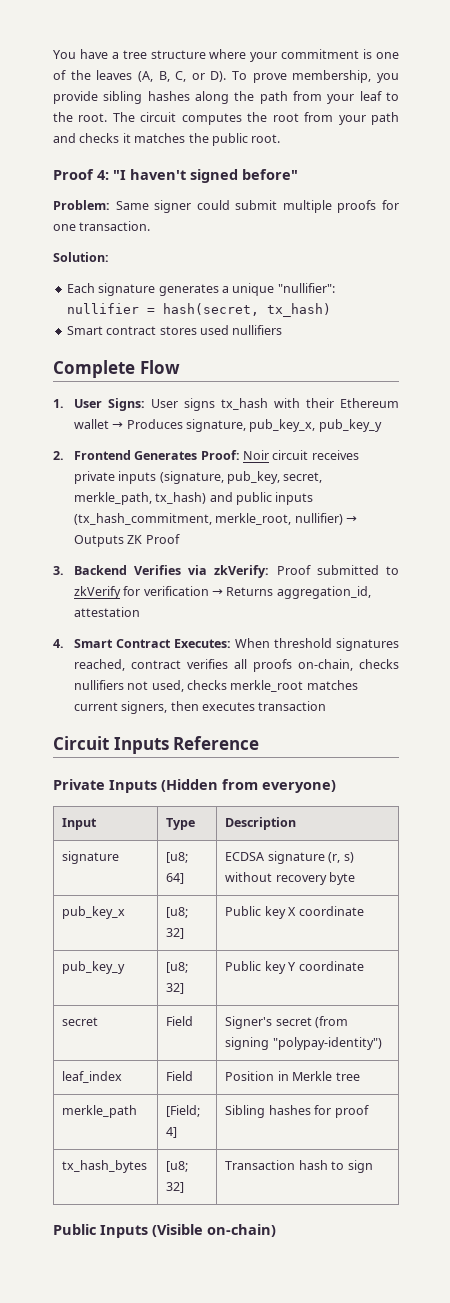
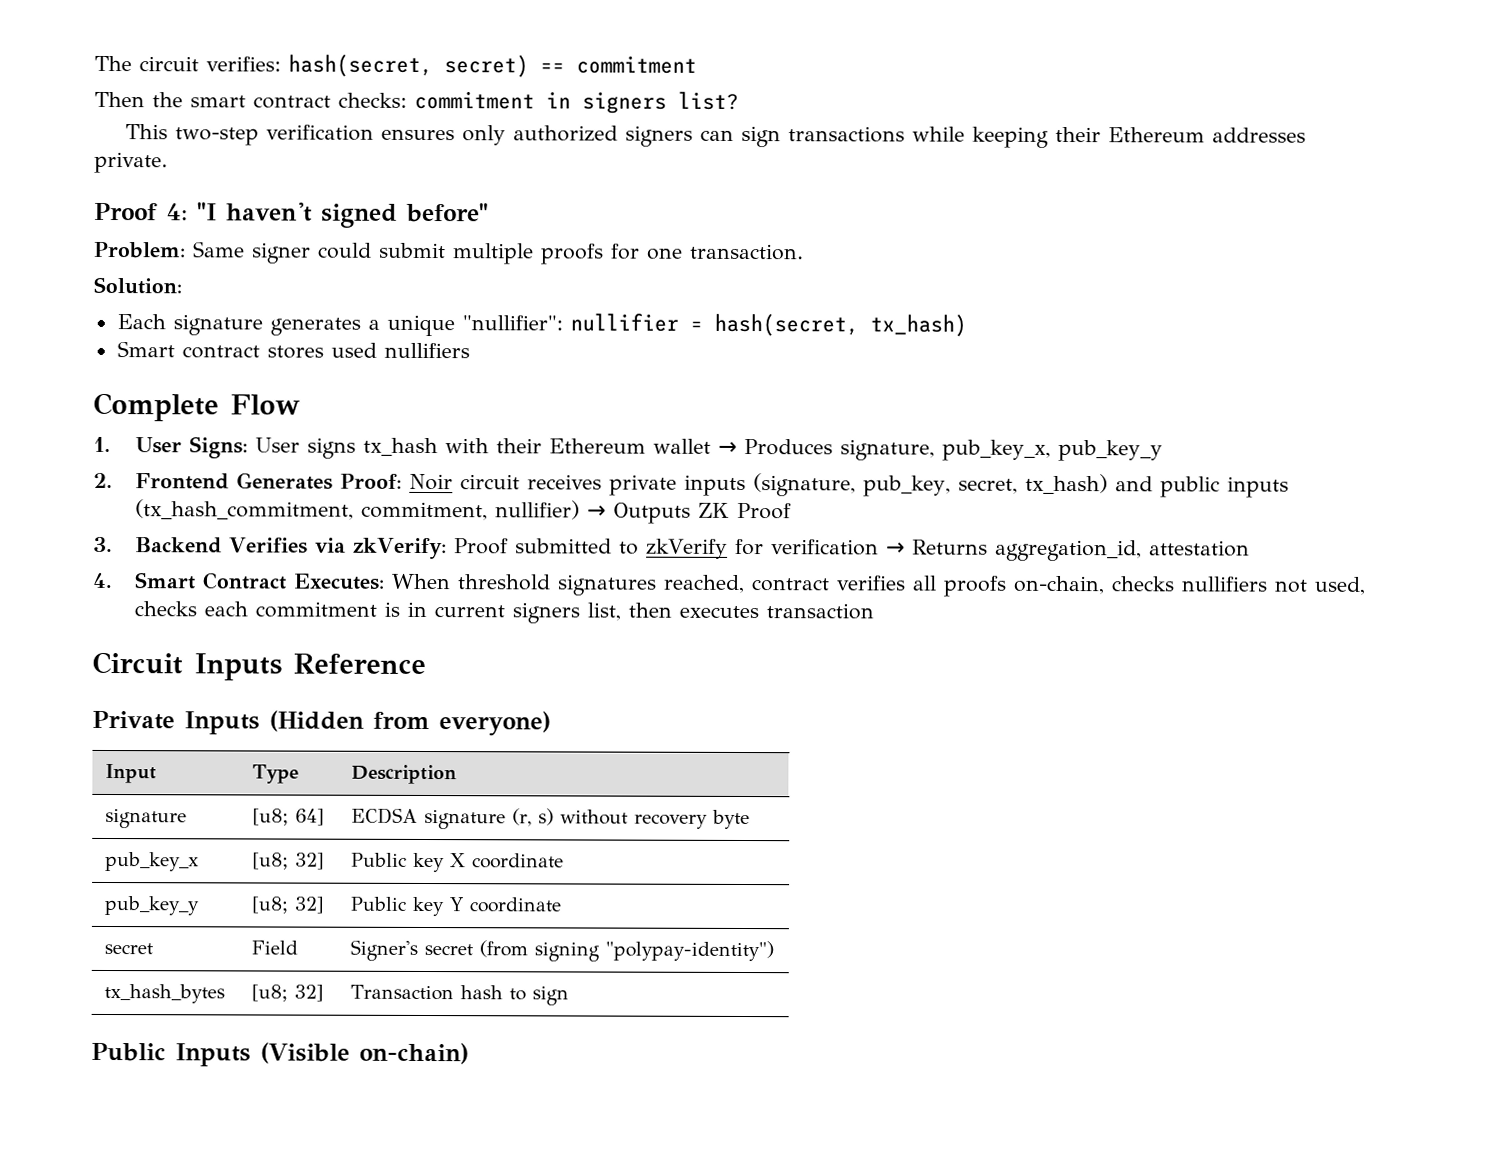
[53,49,399,62] [53,70,399,83] [53,91,399,104] [53,112,400,125] [53,133,281,146] You have a tree structure where your commitment is one of the leaves (A, B, C, or D). To prove membership, you provide sibling hashes along the path from your leaf to the root. The circuit computes the root from your path and checks it matches the public root. -> [94,54,697,78] [94,90,739,114] [124,124,1306,148] [94,151,168,174] The circuit verifies: hash(secret, secret) == commitment // Then the smart contract checks: commitment in signers list? // This two-step verification ensures only authorized signers can sign transactions while keeping their Ethereum addresses private.
[73,492,152,505] merkle_path, -> (1018, 486) none
[215,513,292,525] merkle_root, -> [361,501,489,521] commitment,
[230,680,358,692] [73,701,168,714] merkle_root matches current signers, -> [204,601,622,624] each commitment is in current signers list,
[62,1071,123,1083] [166,1071,194,1081] [225,1071,360,1081] [62,1105,138,1118] [166,1105,201,1117] [166,1127,178,1138] [225,1105,369,1118] // leaf_index | Field | Position in Merkle tree // merkle_path | [Field; 4] | Sibling hashes for proof -> (775, 951) none

